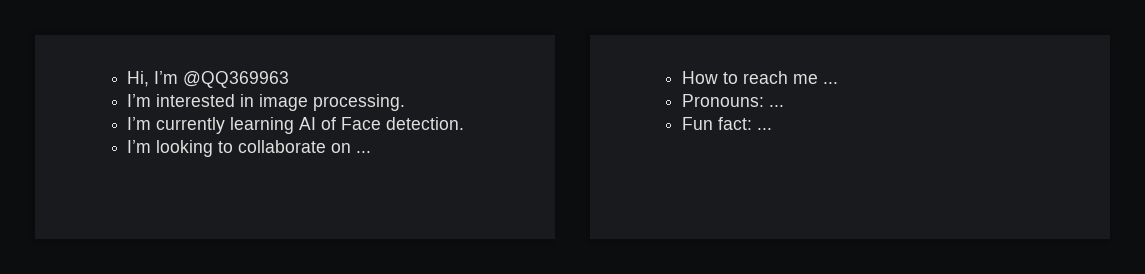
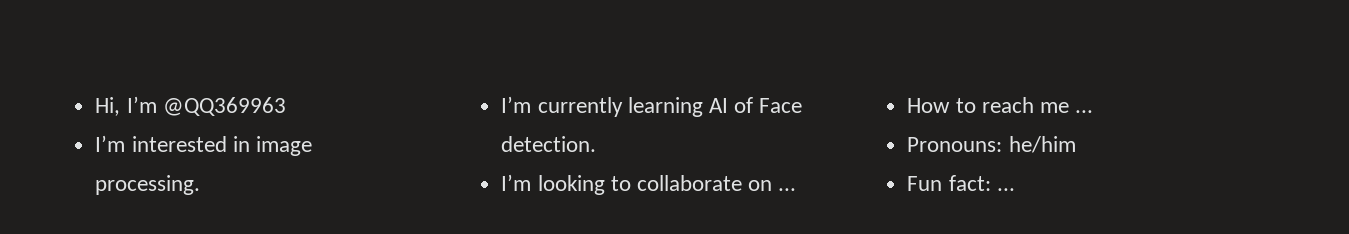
[769,105,785,107] ... -> [1008,136,1076,153] he/him

